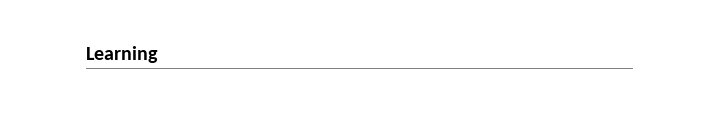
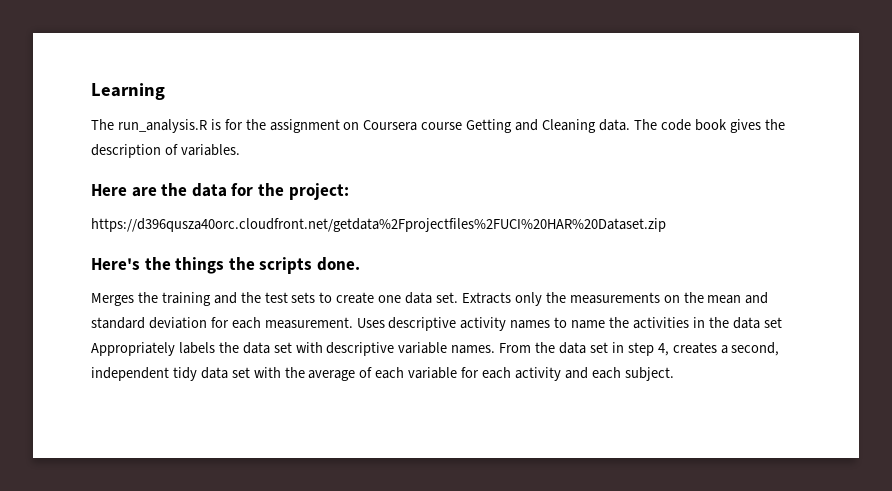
(158, 54) none -> [91,119,785,133] [91,144,240,158] [91,183,349,200] [91,218,666,232] [91,257,360,274] [91,292,769,306] [91,317,782,331] [91,342,780,356] [91,367,674,381] // The run_analysis.R is for the assignment on Coursera course Getting and Cleaning data. The code book gives the description of variables. // Here are the data for the project: // https://d396qusza40orc.cloudfront.net/getdata%2Fprojectfiles%2FUCI%20HAR%20Dataset.zip // Here's the things the scripts done. // Merges the training and the test sets to create one data set. Extracts only the measurements on the mean and standard deviation for each measurement. Uses descriptive activity names to name the activities in the data set Appropriately labels the data set with descriptive variable names. From the data set in step 4, creates a second, independent tidy data set with the average of each variable for each activity and each subject.

